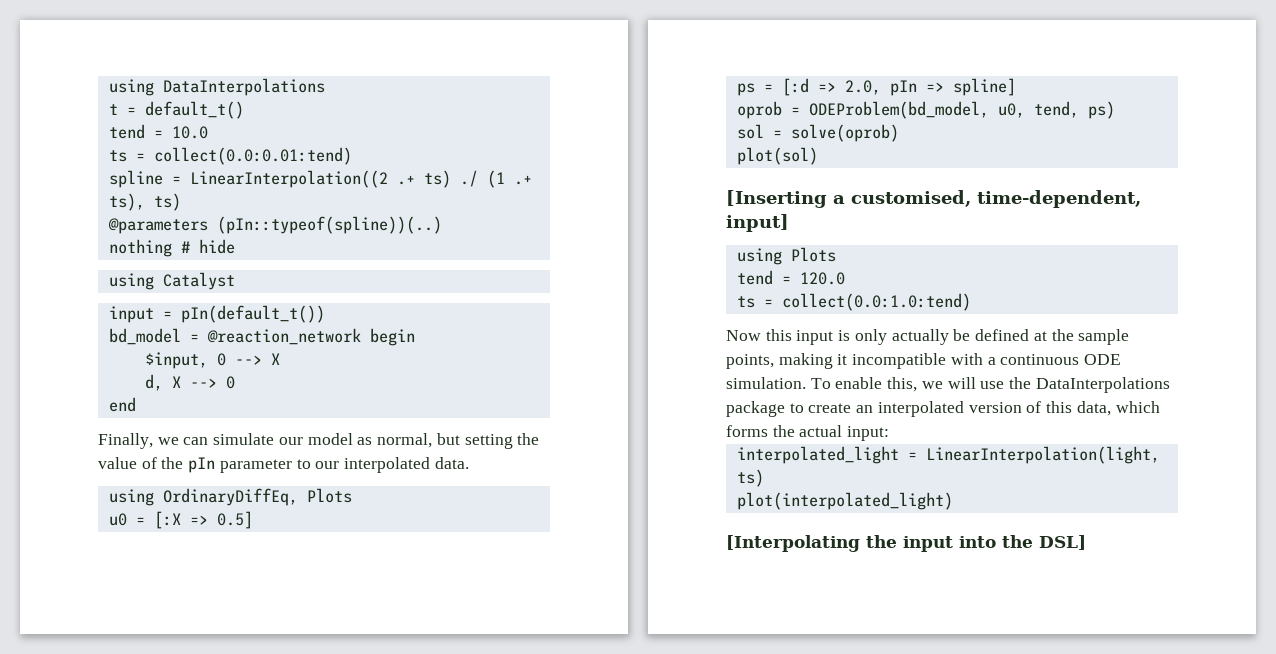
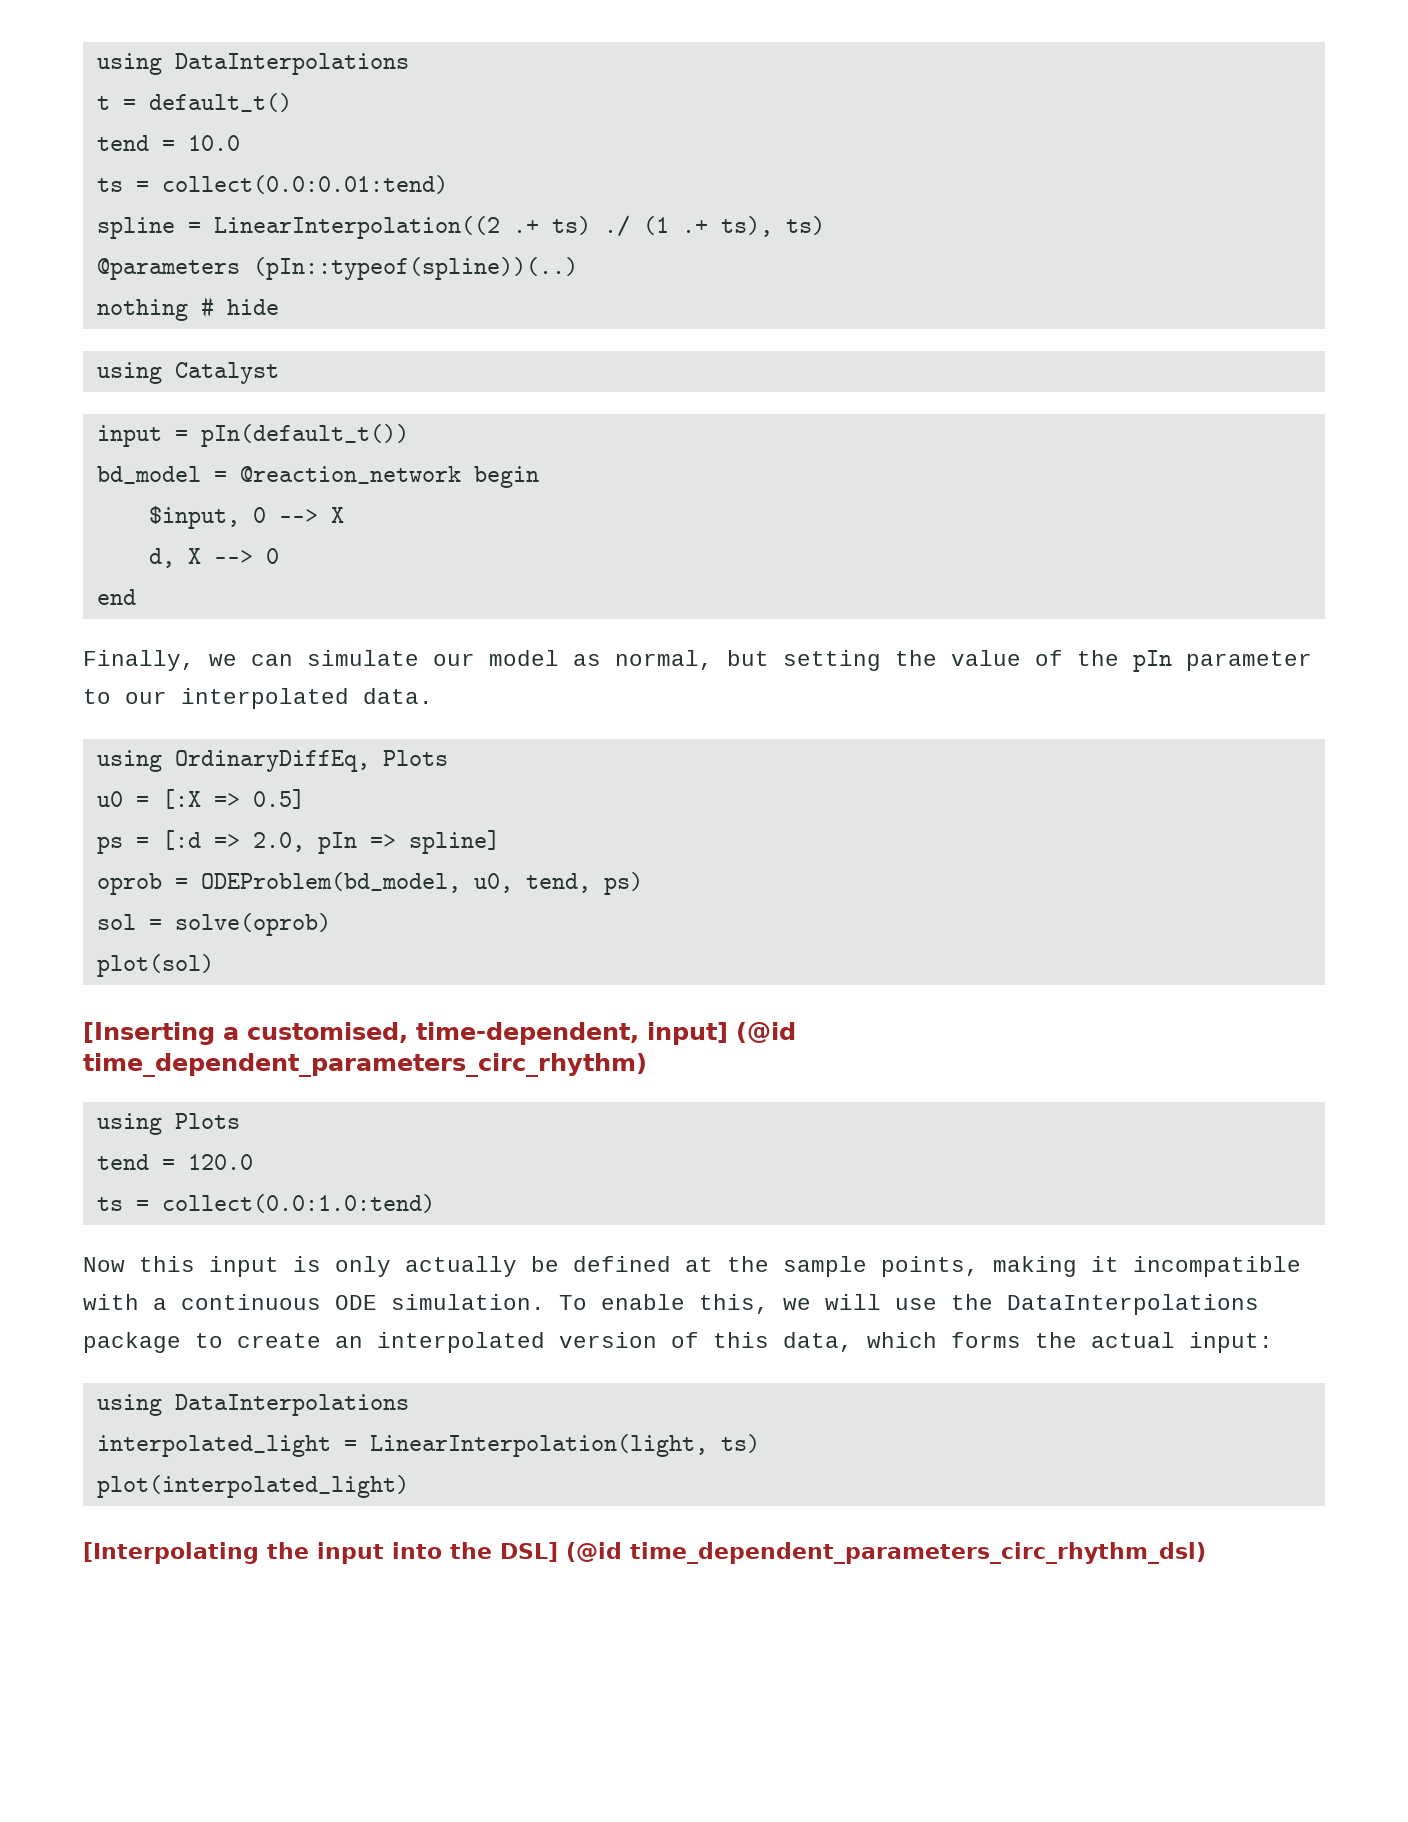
(789, 223) none -> [736,1022,796,1043] [83,1053,647,1077] (@id time_dependent_parameters_circ_rhythm)
(890, 433) none -> [96,1394,409,1416] // using DataInterpolations
(1086, 542) none -> [566,1542,1206,1564] (@id time_dependent_parameters_circ_rhythm_dsl)

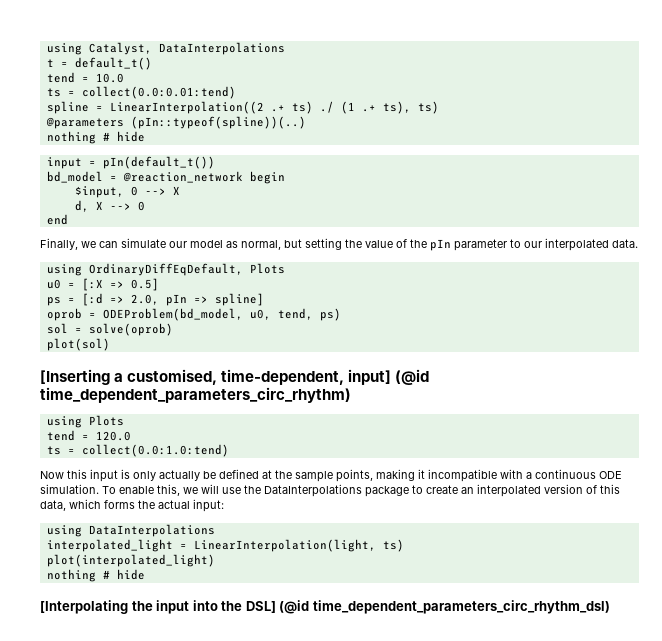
[96,53,162,75] using -> [46,42,152,55] using Catalyst,
[96,362,279,384] // using Catalyst -> (145, 136) none
[174,750,370,772] OrdinaryDiffEq, -> [88,263,243,276] OrdinaryDiffEqDefault,
(409, 1486) none -> [46,569,145,582] // nothing # hide

